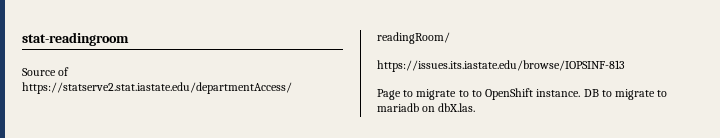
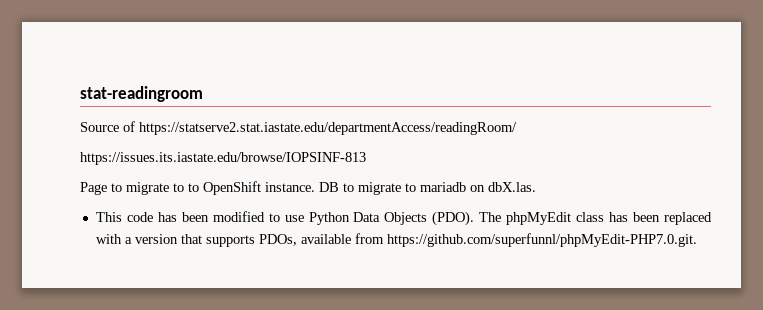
(476, 107) none -> [95,211,712,226] [95,233,697,247] // This code has been modified to use Python Data Objects (PDO). The phpMyEdit class has been replaced with a version that supports PDOs, available from https://github.com/superfunnl/phpMyEdit-PHP7.0.git.

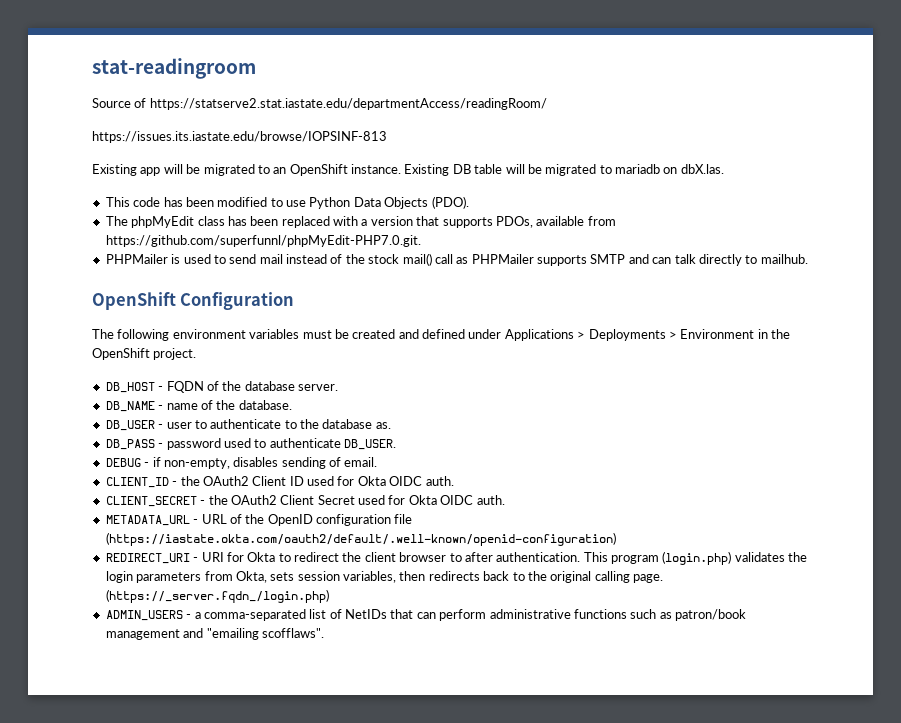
[80,181,401,195] Page to migrate to to OpenShift instance. DB to migrate -> [92,164,597,176] Existing app will be migrated to an OpenShift instance. Existing DB table will be migrated
(475, 218) none -> (469, 202) //
(697, 240) none -> [105,253,808,266] [92,292,295,310] [92,329,790,341] [92,348,197,360] [105,381,338,393] [105,400,292,412] [105,419,391,431] [105,438,396,450] [105,457,378,469] [105,476,454,488] [105,495,505,507] [105,514,413,526] [105,532,616,546] [105,551,808,565] [105,571,663,583] [105,589,329,603] [105,609,746,621] [105,628,324,640] // PHPMailer is used to send mail instead of the stock mail() call as PHPMailer supports SMTP and can talk directly to mailhub. // OpenShift Configuration // The following environment variables must be created and defined under Applications > Deployments > Environment in the OpenShift project. // DB_HOST - FQDN of the database server. // DB_NAME - name of the database. // DB_USER - user to authenticate to the database as. // DB_PASS - password used to authenticate DB_USER. // DEBUG - if non-empty, disables sending of email. // CLIENT_ID - the OAuth2 Client ID used for Okta OIDC auth. // CLIENT_SECRET - the OAuth2 Client Secret used for Okta OIDC auth. // METADATA_URL - URL of the OpenID configuration file (https://iastate.okta.com/oauth2/default/.well-known/openid-configuration) // REDIRECT_URI - URI for Okta to redirect the client browser to after authentication. This program (login.php) validates the login parameters from Okta, sets session variables, then redirects back to the original calling page. (https://_server.fqdn_/login.php) // ADMIN_USERS - a comma-separated list of NetIDs that can perform administrative functions such as patron/book management and "emailing scofflaws".

